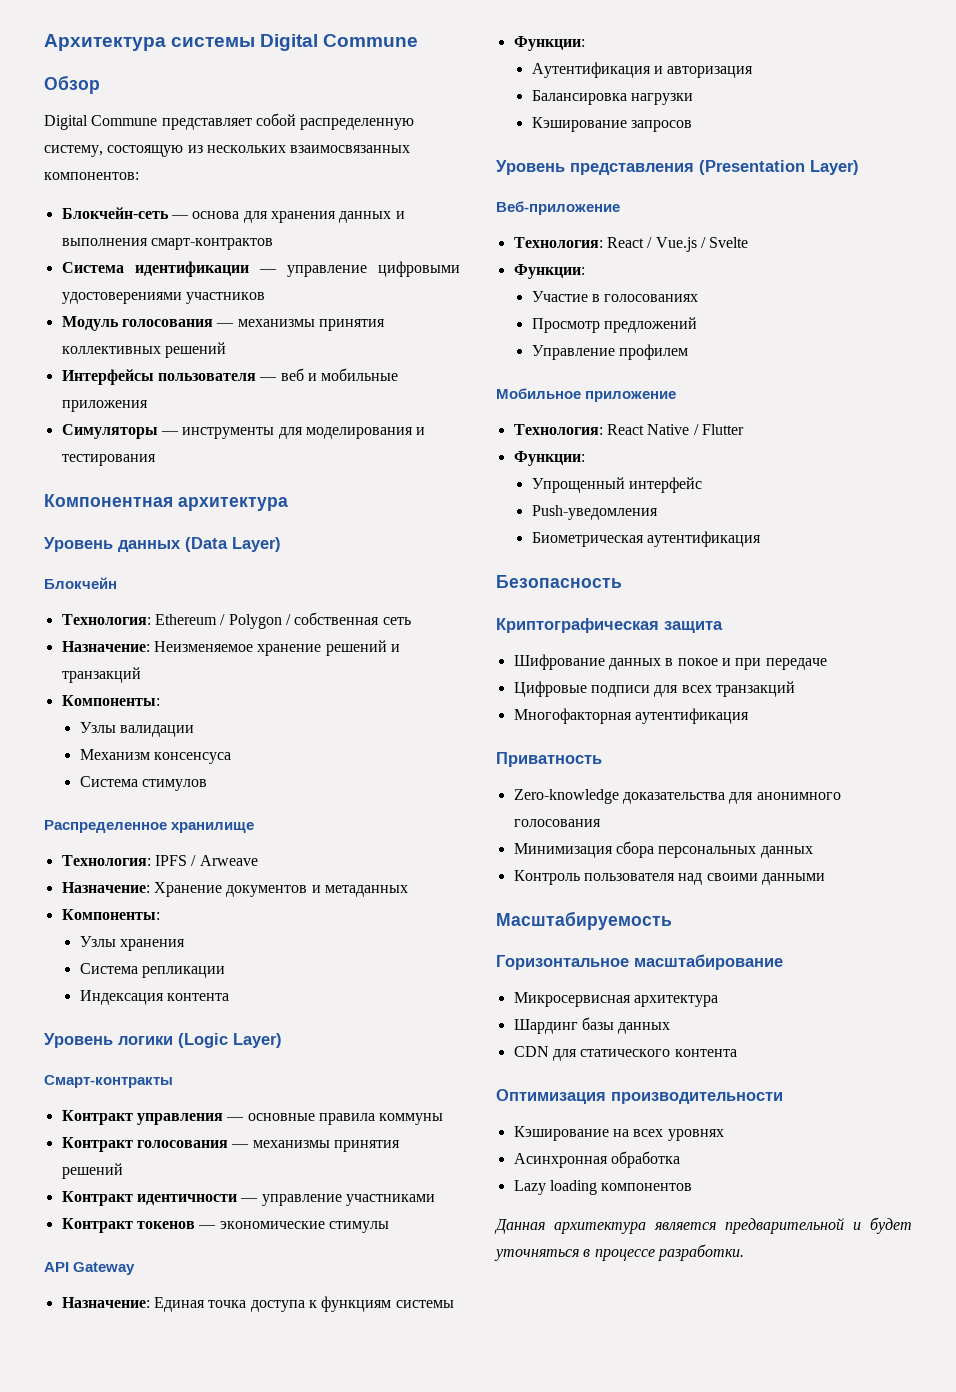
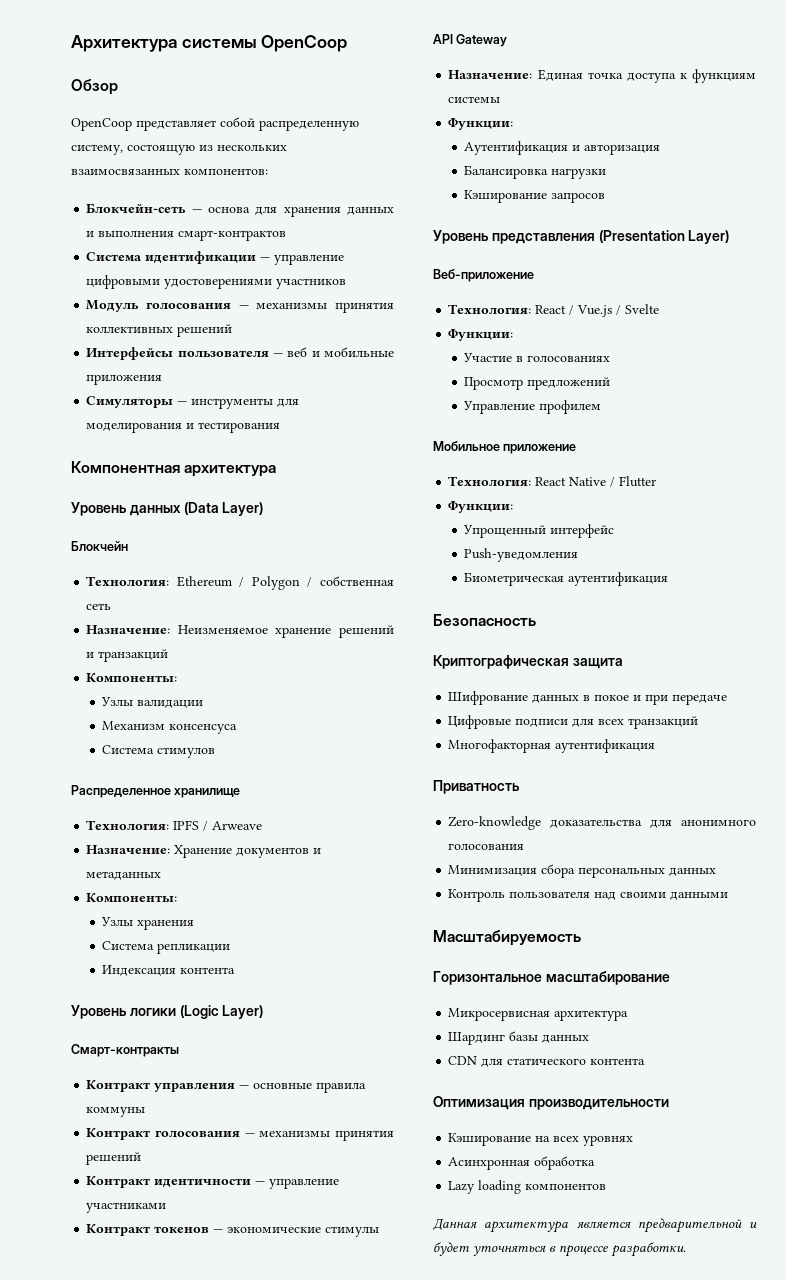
[260,34,419,51] Digital Commune -> [261,35,348,52] OpenCoop
[44,115,158,130] Digital Commune -> [71,118,132,131] OpenCoop

